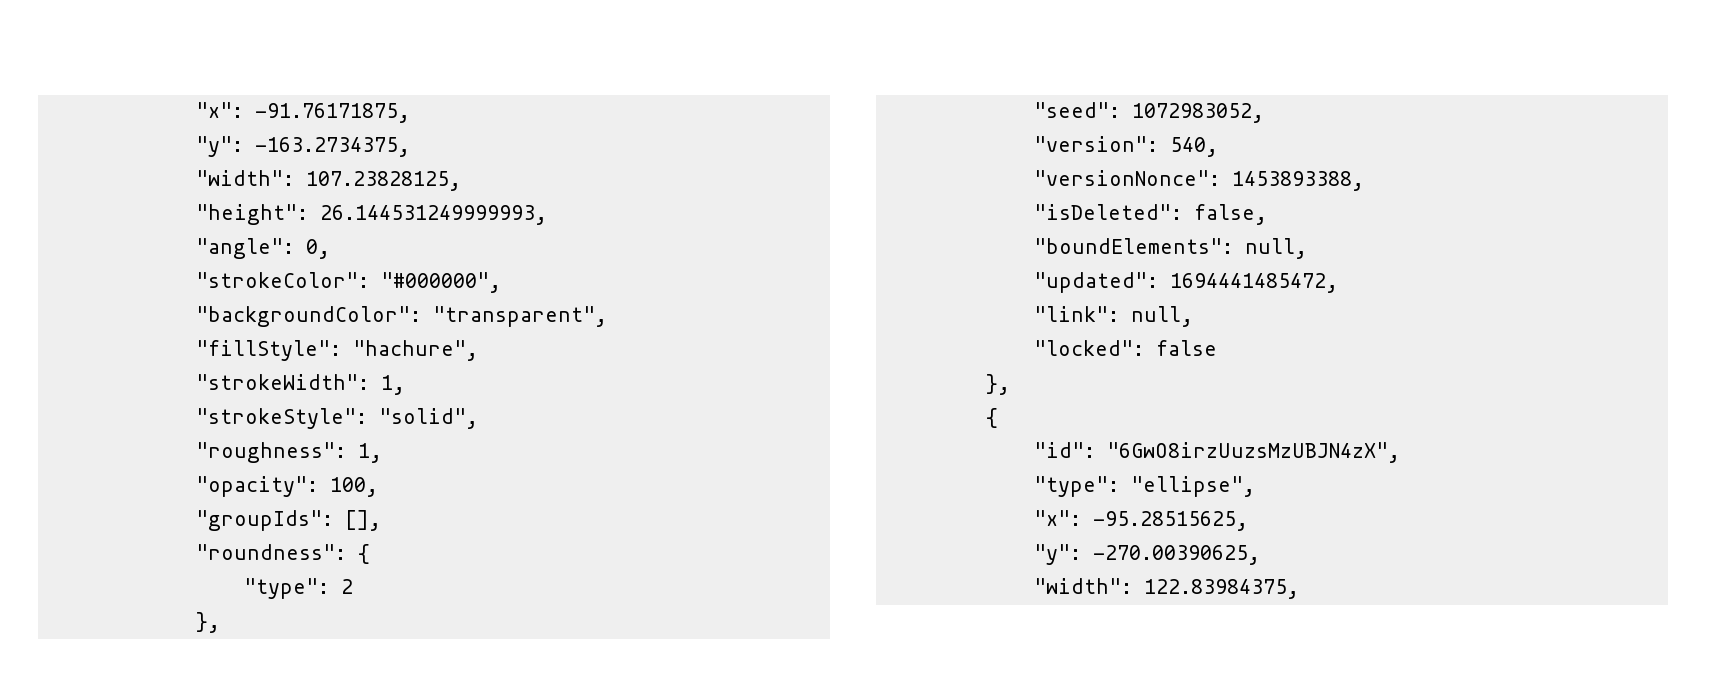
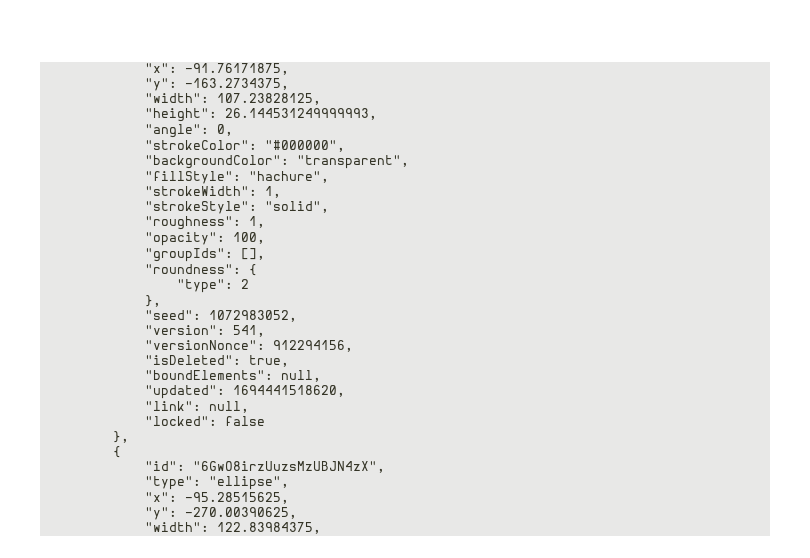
[1170,137,1219,157] 540, -> [232,325,265,337] 541,
[1232,171,1365,191] 1453893388, -> [272,340,353,352] 912294156,
[1194,204,1268,225] false, -> [248,355,289,367] true,
[1170,273,1339,293] 1694441485472, -> [232,385,345,397] 1694441518620,

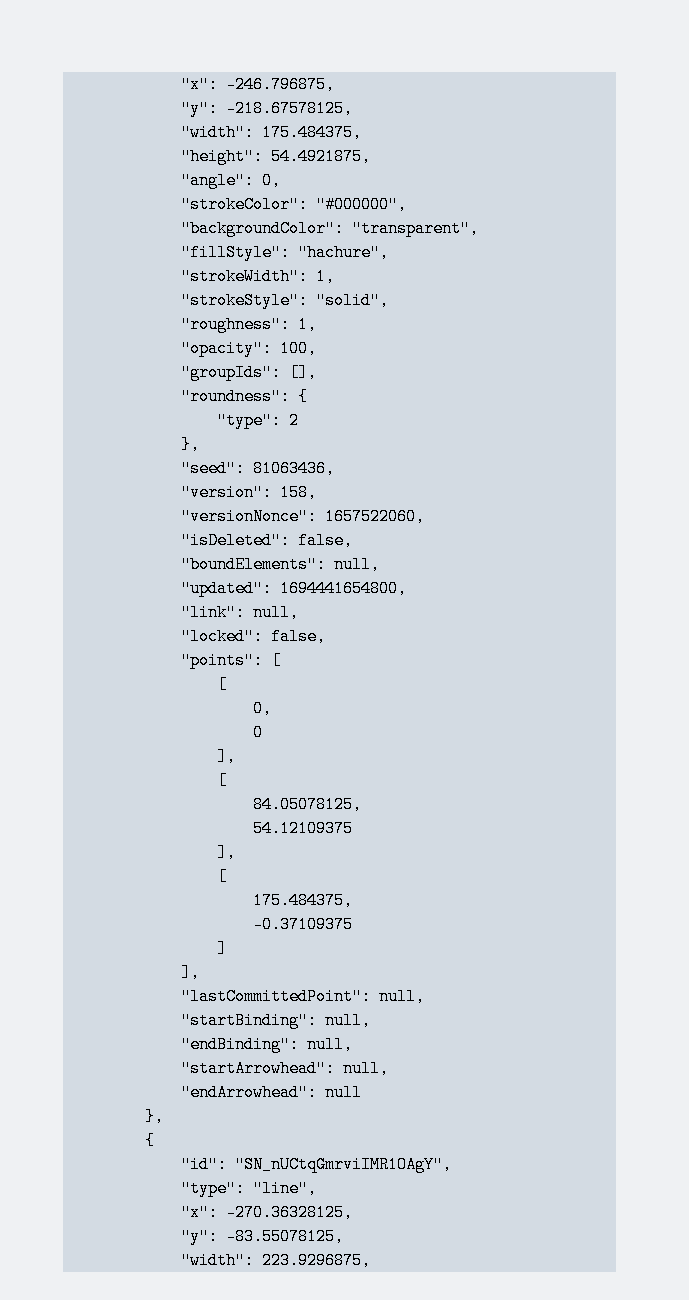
[144,63,289,75] [144,78,289,91] [144,93,321,105] "x": -91.76171875, // "y": -163.2734375, // "width": 107.23828125, -> [180,76,335,93] [180,100,353,117] [180,124,362,141] "x": -246.796875, // "y": -218.67578125, // "width": 175.484375,
[224,108,377,120] 26.144531249999993, -> [270,148,371,165] 54.4921875,
[208,310,297,322] 1072983052, -> [252,460,335,477] 81063436,
[232,325,265,337] 541, -> [279,484,317,501] 158,
[272,340,353,352] 912294156, -> [324,508,425,525] 1657522060,
[248,355,289,367] true, -> [297,532,353,549] false,
[232,385,345,397] 1694441518620, -> [279,580,407,597] 1694441654800,
[224,416,265,426] false -> [270,628,326,645] [180,652,281,669] [216,676,227,693] [252,700,272,717] [252,724,263,741] [216,748,236,765] [216,772,227,789] [252,796,362,813] [252,820,353,837] [216,844,236,861] [216,868,227,885] [252,892,353,909] [252,916,353,933] [216,940,227,957] [180,964,200,981] [180,988,425,1005] [180,1012,371,1029] [180,1036,353,1053] [180,1060,389,1077] [180,1084,362,1101] false, // "points": [ // [ // 0, // 0 // ], // [ // 84.05078125, // 54.12109375 // ], // [ // 175.484375, // -0.37109375 // ] // ], // "lastCommittedPoint": null, // "startBinding": null, // "endBinding": null, // "startArrowhead": null, // "endArrowhead": null
[192,461,385,473] [144,476,289,490] [144,492,289,504] [144,507,297,520] [144,522,321,534] "6GwO8irzUuzsMzUBJN4zX", // "type": "ellipse", // "x": -95.28515625, // "y": -270.00390625, // "width": 122.83984375, -> [234,1156,452,1173] [180,1180,317,1197] [180,1204,353,1221] [180,1228,344,1245] [180,1252,371,1269] "SN_nUCtqGmrviIMR1OAgY", // "type": "line", // "x": -270.36328125, // "y": -83.55078125, // "width": 223.9296875,

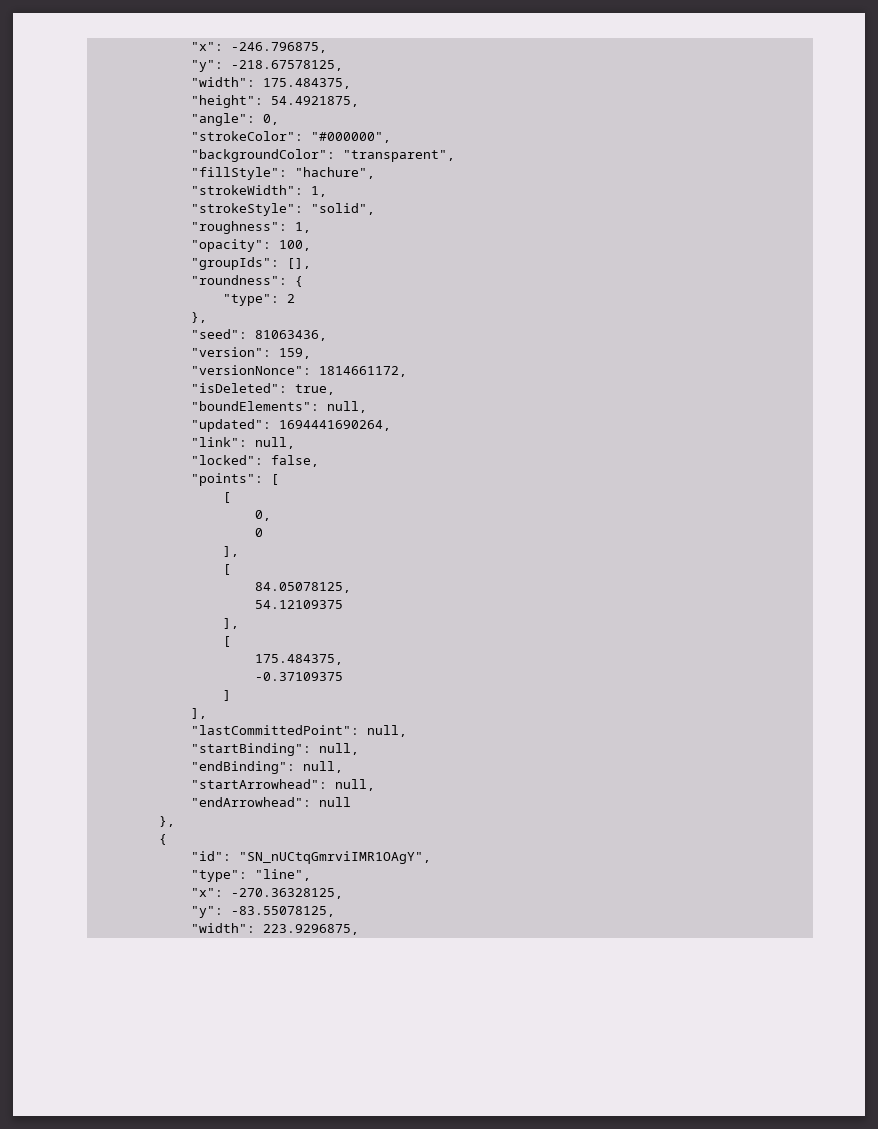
[279,484,317,501] 158, -> [279,348,312,359] 159,
[324,508,425,525] 1657522060, -> [319,366,408,377] 1814661172,
[297,532,353,549] false, -> [295,384,336,395] true,
[279,580,407,597] 1694441654800, -> [279,420,392,431] 1694441690264,

